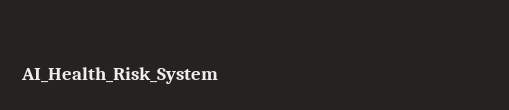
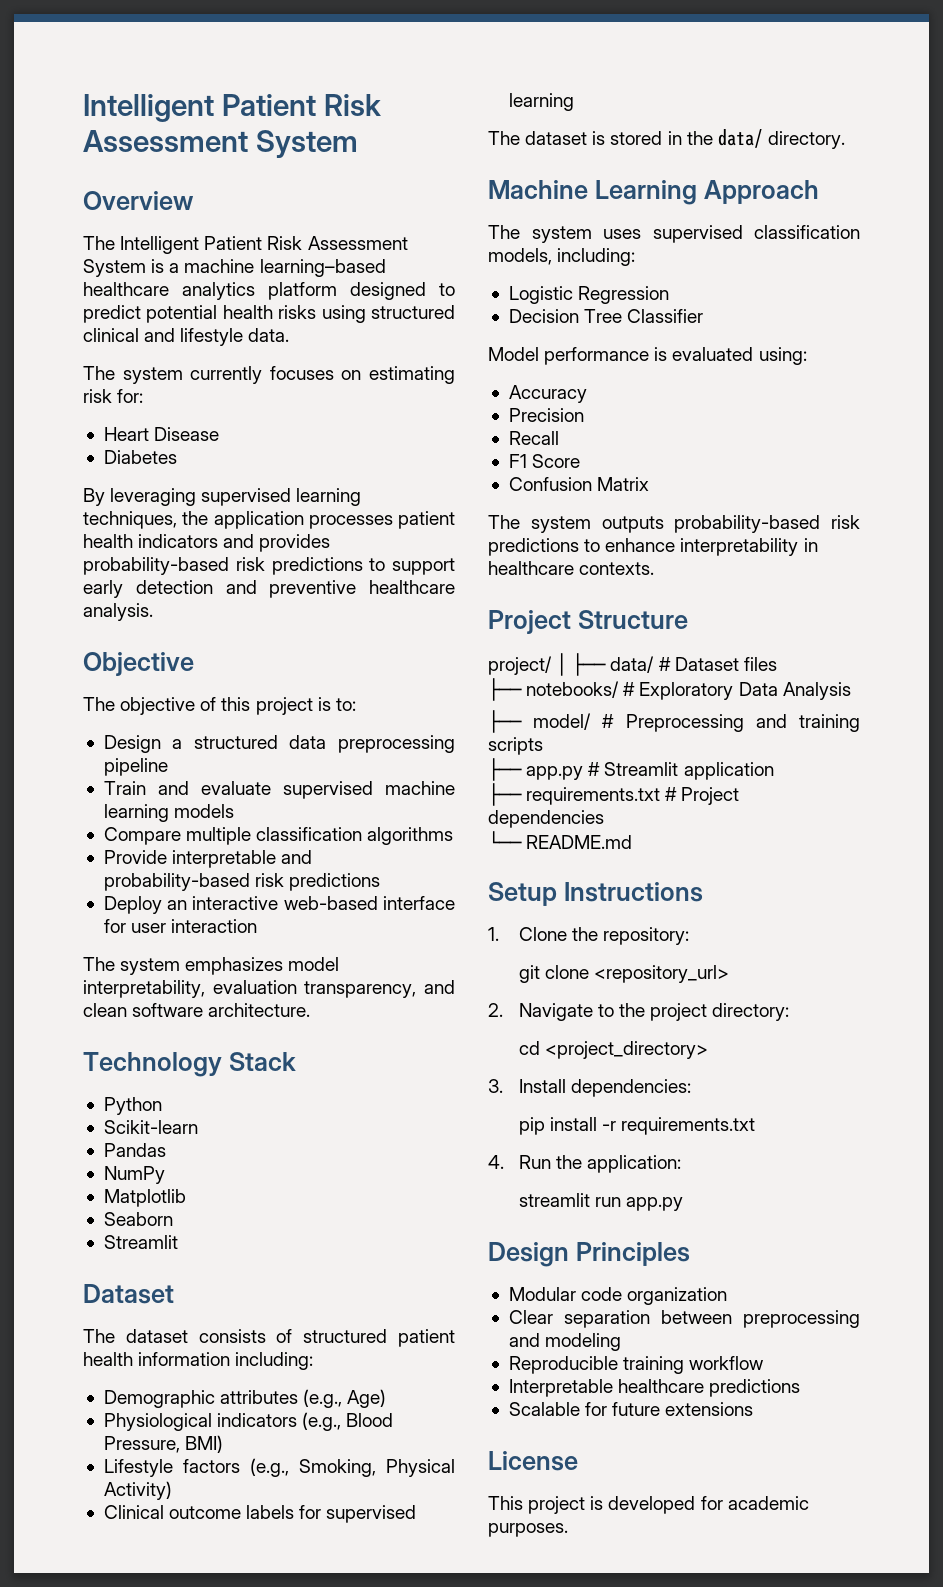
[21,67,218,84] AI_Health_Risk_System -> [83,94,381,122] [83,130,358,158] [83,191,194,210] [83,236,408,254] [83,259,386,277] [83,282,455,300] [83,305,455,323] [83,328,290,346] [83,366,456,384] [83,389,144,403] [103,427,220,441] [103,450,177,464] [83,488,362,506] [83,511,455,529] [83,534,331,552] [83,557,455,575] [83,580,455,598] [83,603,153,621] [83,652,194,676] [83,697,356,715] [103,735,455,753] [103,758,168,776] [103,781,456,799] [103,804,235,822] [103,827,454,845] [103,850,313,868] [103,873,381,891] [103,896,456,914] [103,919,258,933] [83,957,340,975] [83,980,456,998] [83,1003,311,1017] [83,1052,296,1077] [103,1097,162,1115] [103,1120,198,1134] [103,1143,166,1157] [103,1166,165,1184] [103,1189,186,1207] [103,1212,173,1226] [103,1235,178,1249] [83,1284,174,1304] [83,1329,456,1347] [83,1352,314,1370] [103,1389,387,1408] [103,1412,394,1431] [103,1435,224,1453] [103,1458,456,1477] [103,1481,172,1500] [103,1505,417,1523] [508,93,574,111] [488,129,845,149] [488,180,819,205] [488,225,860,243] [488,248,636,266] [508,286,670,304] [508,309,704,323] [488,347,807,365] [508,385,587,403] [508,408,584,422] [508,431,559,445] [508,454,581,468] [508,477,650,491] [488,515,860,533] [488,538,818,556] [488,561,655,575] [488,610,688,634] [488,653,777,676] [488,678,851,701] [488,710,860,733] [488,737,543,755] [488,758,774,781] [488,783,740,806] [488,810,604,828] [488,831,633,849] [488,882,703,906] [488,927,690,945] [518,965,730,983] [488,1003,790,1021] [518,1041,709,1059] [488,1079,692,1097] [518,1117,756,1135] [488,1155,682,1173] [518,1193,684,1211] [488,1242,690,1267] [508,1287,728,1305] [508,1310,860,1328] [508,1333,622,1351] [508,1356,764,1374] [508,1379,801,1397] [508,1402,754,1416] [488,1451,578,1471] [488,1496,809,1514] [488,1523,568,1537] Intelligent Patient Risk Assessment System // Overview // The Intelligent Patient Risk Assessment System is a machine learning–based healthcare analytics platform designed to predict potential health risks using structured clinical and lifestyle data. // The system currently focuses on estimating risk for: // Heart Disease // Diabetes // By leveraging supervised learning techniques, the application processes patient health indicators and provides probability-based risk predictions to support early detection and preventive healthcare analysis. // Objective // The objective of this project is to: // Design a structured data preprocessing pipeline // Train and evaluate supervised machine learning models // Compare multiple classification algorithms // Provide interpretable and probability-based risk predictions // Deploy an interactive web-based interface for user interaction // The system emphasizes model interpretability, evaluation transparency, and clean software architecture. // Technology Stack // Python // Scikit-learn // Pandas // NumPy // Matplotlib // Seaborn // Streamlit // Dataset // The dataset consists of structured patient health information including: // Demographic attributes (e.g., Age) // Physiological indicators (e.g., Blood Pressure, BMI) // Lifestyle factors (e.g., Smoking, Physical Activity) // Clinical outcome labels for supervised learning // The dataset is stored in the data/ directory. // Machine Learning Approach // The system uses supervised classification models, including: // Logistic Regression // Decision Tree Classifier // Model performance is evaluated using: // Accuracy // Precision // Recall // F1 Score // Confusion Matrix // The system outputs probability-based risk predictions to enhance interpretability in healthcare contexts. // Project Structure // project/ │ ├── data/ # Dataset files // ├── notebooks/ # Exploratory Data Analysis // ├── model/ # Preprocessing and training scripts // ├── app.py # Streamlit application // ├── requirements.txt # Project dependencies // └── README.md // Setup Instructions // 1. Clone the repository: // git clone <repository_url> // 2. Navigate to the project directory: // cd <project_directory> // 3. Install dependencies: // pip install -r requirements.txt // 4. Run the application: // streamlit run app.py // Design Principles // Modular code organization // Clear separation between preprocessing and modeling // Reproducible training workflow // Interpretable healthcare predictions // Scalable for future extensions // License // This project is developed for academic purposes.

